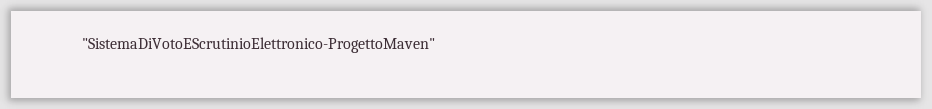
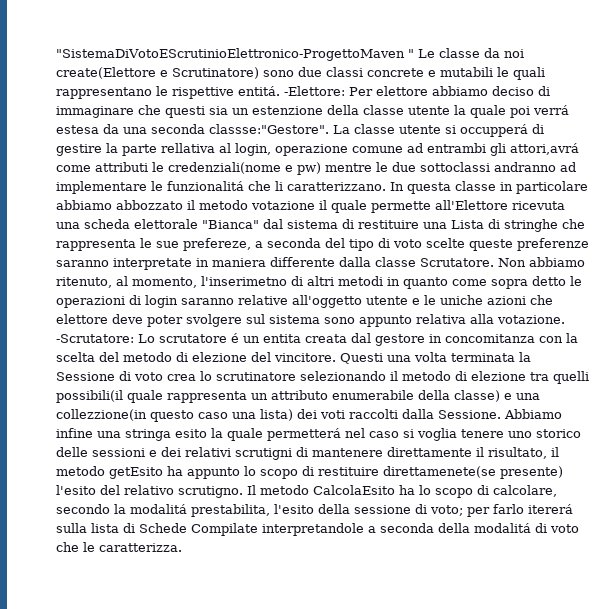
[82,37,435,53] "SistemaDiVotoEScrutinioElettronico-ProgettoMaven" -> [56,48,524,61] [56,67,545,80] [56,86,550,99] [56,105,569,118] [56,124,544,137] [56,143,579,156] [56,162,576,175] [56,181,588,194] [56,200,565,213] [56,219,585,232] [56,238,589,251] [56,257,585,270] [56,276,582,289] [56,295,553,308] [56,314,565,327] [56,333,578,346] [56,352,531,364] [56,371,589,384] [56,390,540,403] [56,409,562,422] [56,428,581,441] [56,447,559,460] [56,466,563,479] [56,485,557,498] [56,504,573,517] [56,523,579,536] [56,542,182,552] "SistemaDiVotoEScrutinioElettronico-ProgettoMaven " Le classe da noi create(Elettore e Scrutinatore) sono due classi concrete e mutabili le quali rappresentano le rispettive entitá. -Elettore: Per elettore abbiamo deciso di immaginare che questi sia un estenzione della classe utente la quale poi verrá estesa da una seconda classse:"Gestore". La classe utente si occupperá di gestire la parte rellativa al login, operazione comune ad entrambi gli attori,avrá come attributi le credenziali(nome e pw) mentre le due sottoclassi andranno ad implementare le funzionalitá che li caratterizzano. In questa classe in particolare abbiamo abbozzato il metodo votazione il quale permette all'Elettore ricevuta una scheda elettorale "Bianca" dal sistema di restituire una Lista di stringhe che rappresenta le sue prefereze, a seconda del tipo di voto scelte queste preferenze saranno interpretate in maniera differente dalla classe Scrutatore. Non abbiamo ritenuto, al momento, l'inserimetno di altri metodi in quanto come sopra detto le operazioni di login saranno relative all'oggetto utente e le uniche azioni che elettore deve poter svolgere sul sistema sono appunto relativa alla votazione. -Scrutatore: Lo scrutatore é un entita creata dal gestore in concomitanza con la scelta del metodo di elezione del vincitore. Questi una volta terminata la Sessione di voto crea lo scrutinatore selezionando il metodo di elezione tra quelli possibili(il quale rappresenta un attributo enumerabile della classe) e una collezzione(in questo caso una lista) dei voti raccolti dalla Sessione. Abbiamo infine una stringa esito la quale permetterá nel caso si voglia tenere uno storico delle sessioni e dei relativi scrutigni di mantenere direttamente il risultato, il metodo getEsito ha appunto lo scopo di restituire direttamenete(se presente) l'esito del relativo scrutigno. Il metodo CalcolaEsito ha lo scopo di calcolare, secondo la modalitá prestabilita, l'esito della sessione di voto; per farlo itererá sulla lista di Schede Compilate interpretandole a seconda della modalitá di voto che le caratterizza.

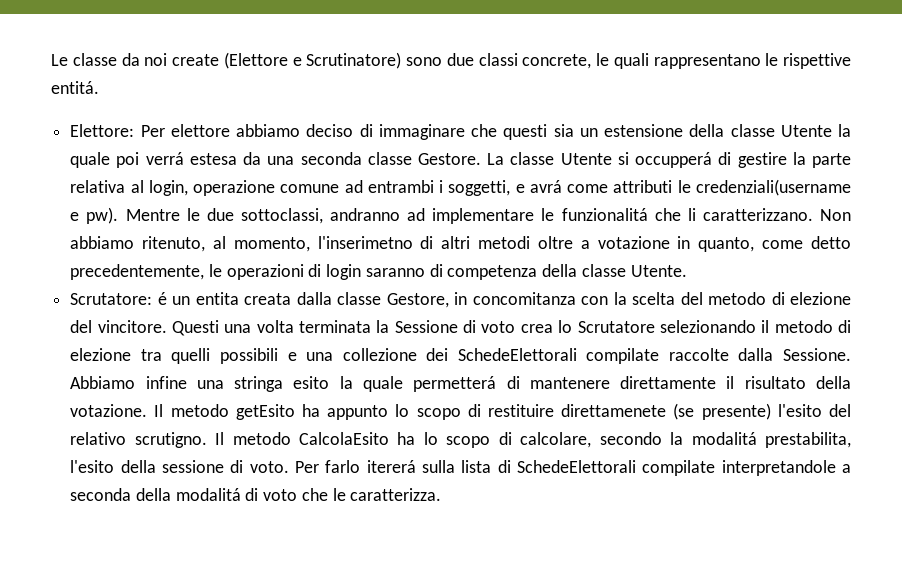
[56,48,414,61] "SistemaDiVotoEScrutinioElettronico-ProgettoMaven " -> (51, 60) none
[56,67,156,79] create(Elettore -> [172,52,288,69] create (Elettore
[367,67,493,77] concrete e mutabili -> [522,54,592,69] concrete,
[284,86,345,96] -Elettore: -> [70,124,135,137] // Elettore:
[252,105,450,115] estenzione della classe utente -> [604,124,832,137] estensione della classe Utente
[209,124,329,134] classse:"Gestore". -> [367,152,482,165] classe Gestore.
[399,125,441,134] utente -> [560,153,612,165] Utente
[161,143,215,153] rellativa -> [70,180,126,193] relativa
[490,143,579,156] [56,162,372,175] gli attori,avrá come attributi le credenziali(nome e pw) mentre -> [439,179,851,196] [70,207,180,224] i soggetti, e avrá come attributi le credenziali(username e pw). Mentre
[420,162,490,172] sottoclassi -> [240,208,323,224] sottoclassi,
[390,181,588,194] [56,200,565,213] [56,219,585,232] [56,238,589,251] [56,257,494,270] In questa classe in particolare abbiamo abbozzato il metodo votazione il quale permette all'Elettore ricevuta una scheda elettorale "Bianca" dal sistema di restituire una Lista di stringhe che rappresenta le sue prefereze, a seconda del tipo di voto scelte queste preferenze saranno interpretate in maniera differente dalla classe Scrutatore. -> (813, 214) none
[387,276,566,289] in quanto come sopra detto -> [537,236,851,252] [70,264,205,280] oltre a votazione in quanto, come detto precedentemente,
[238,295,553,308] [56,314,565,327] [56,334,227,343] relative all'oggetto utente e le uniche azioni che elettore deve poter svolgere sul sistema sono appunto relativa alla votazione. -Scrutatore: Lo scrutatore -> [429,264,687,280] [70,293,153,305] di competenza della classe Utente. // Scrutatore:
[351,333,425,346] dal gestore -> [296,292,449,308] dalla classe Gestore,
[216,372,296,381] scrutinatore -> [577,321,655,333] Scrutatore
[56,390,540,403] [56,409,398,422] possibili(il quale rappresenta un attributo enumerabile della classe) e una collezzione(in questo caso una lista) dei voti raccolti -> [219,348,729,364] possibili e una collezione dei SchedeElettorali compilate raccolte
[345,428,581,441] [56,447,559,460] nel caso si voglia tenere uno storico delle sessioni e dei relativi scrutigni di mantenere direttamente il risultato, il -> [506,376,852,389] [70,404,164,417] di mantenere direttamente il risultato della votazione. Il
[383,466,496,478] direttamenete(se -> [561,403,695,420] direttamenete (se
[430,505,490,517] voto; per -> [249,461,319,473] voto. Per
[139,523,258,536] Schede Compilate -> [516,460,716,476] SchedeElettorali compilate

